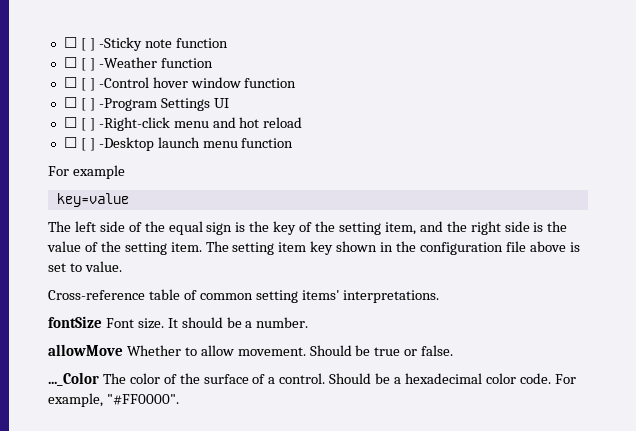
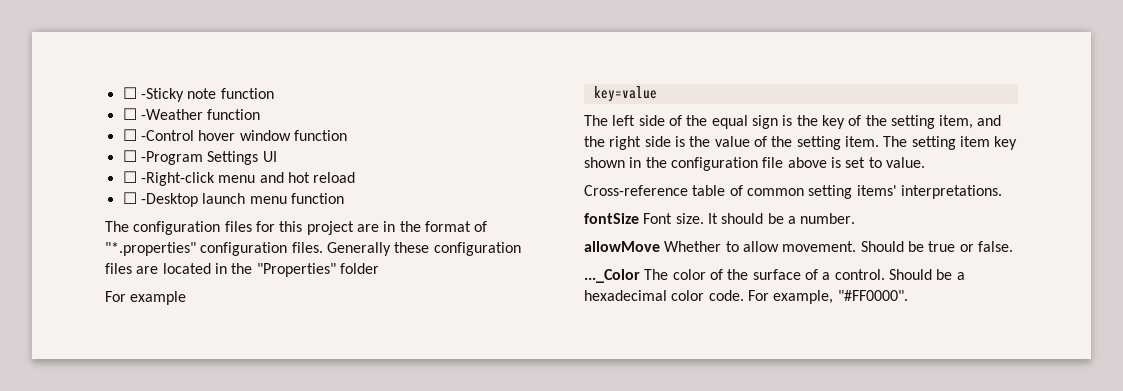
[63,37,95,51] ☐ [ ] -> [122,87,137,99] ☐
[80,58,95,71] [ ] -> (137, 114) none
[80,78,95,91] [ ] -> (137, 135) none
[80,98,95,111] [ ] -> (137, 156) none
[80,118,95,131] [ ] -> (137, 177) none
[80,138,95,151] [ ] -> (137, 198) none
(294, 143) none -> [105,221,488,235] [105,242,521,256] [105,263,379,277] // The configuration files for this project are in the format of "*.properties" configuration files. Generally these configuration files are located in the "Properties" folder

